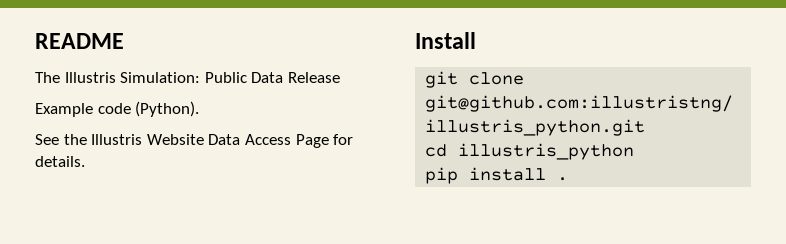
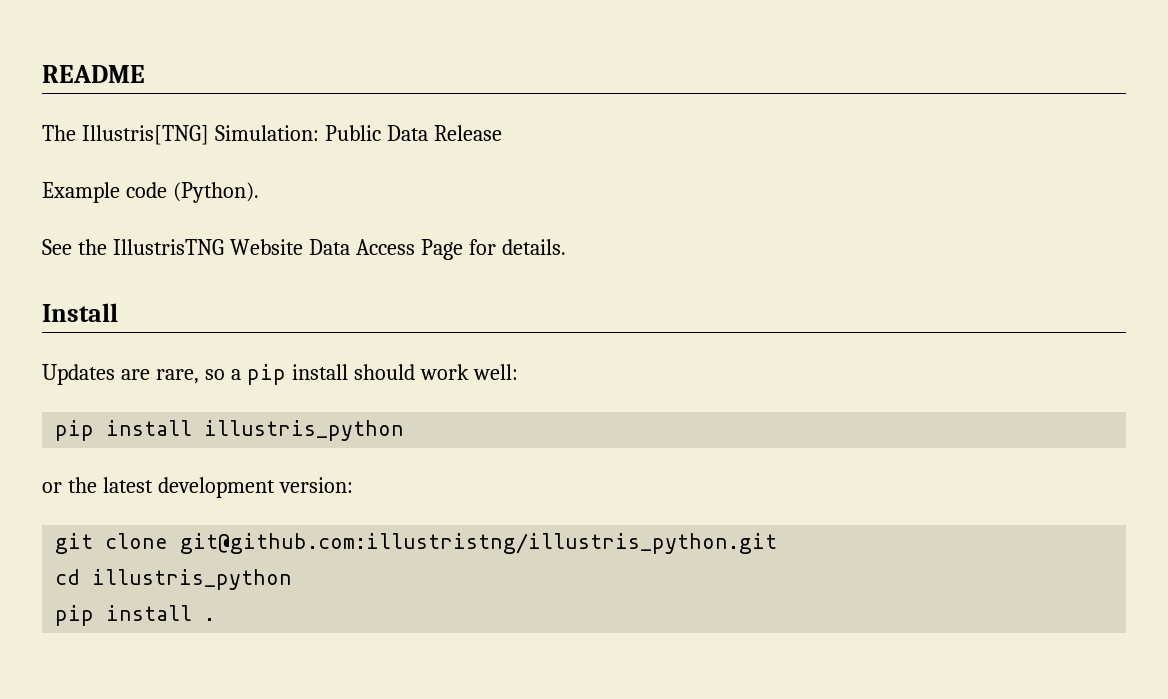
[64,72,116,83] Illustris -> [81,125,209,145] Illustris[TNG]
[91,134,143,145] Illustris -> [112,239,224,255] IllustrisTNG
(476, 40) none -> [42,364,519,385] [55,420,405,441] [42,477,353,498] // Updates are rare, so a pip install should work well: // pip install illustris_python // or the latest development version:

